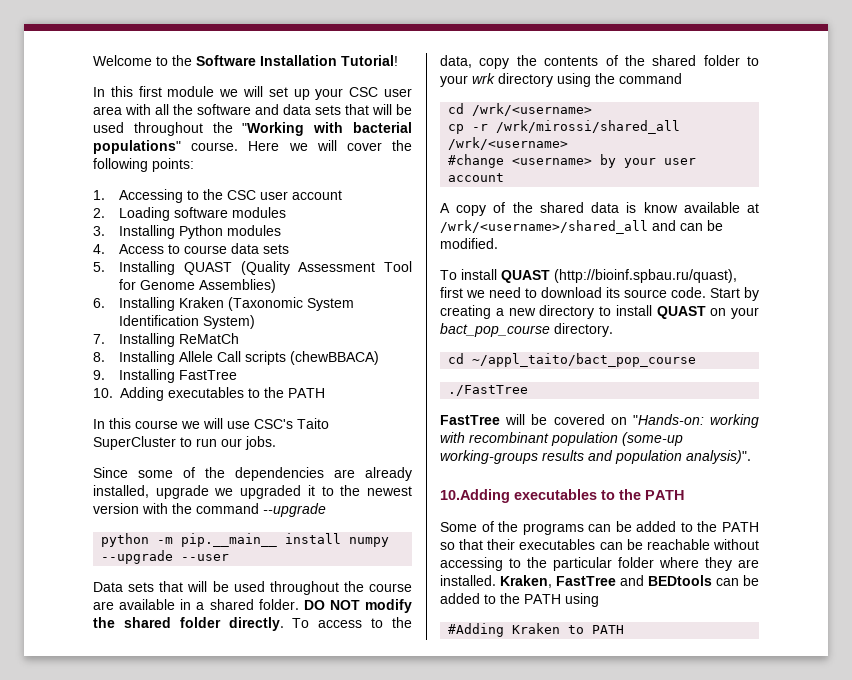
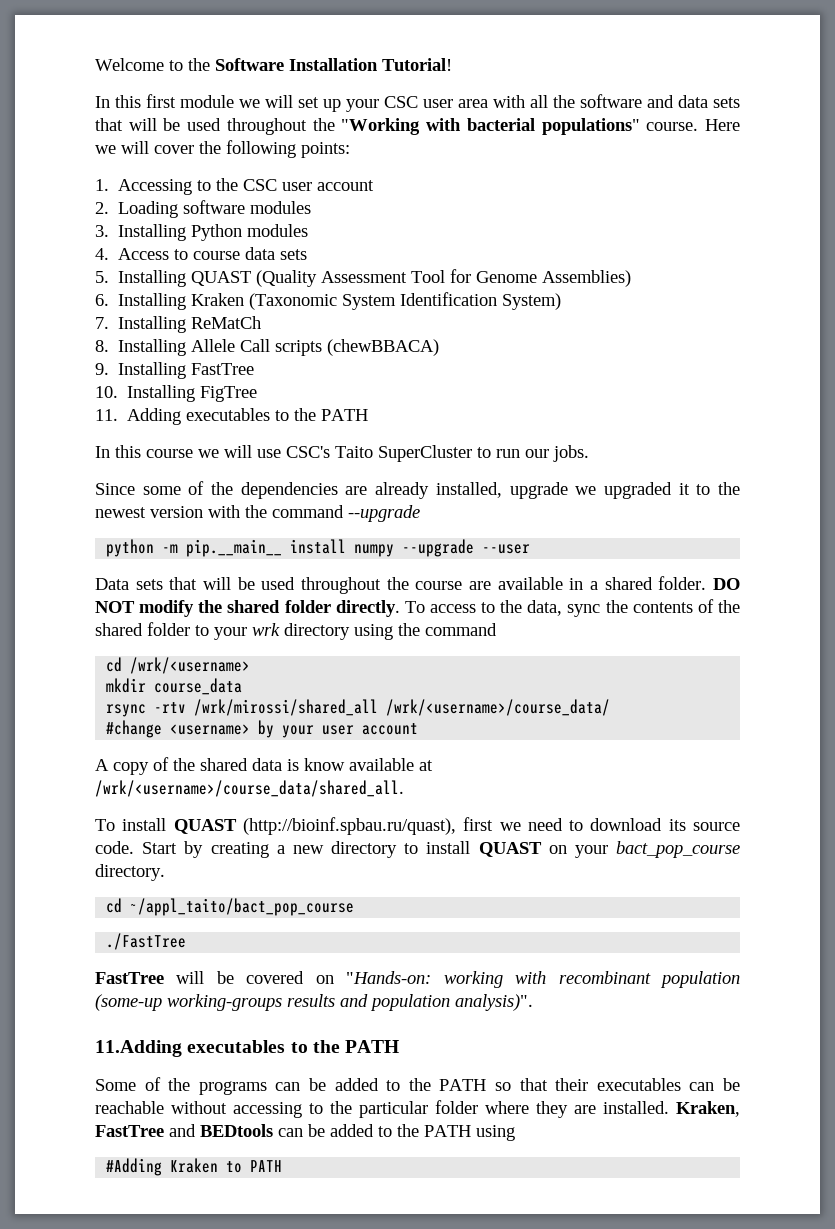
(113, 393) none -> [127,385,258,402] [95,409,118,421] Installing FigTree // 11.
[479,58,510,69] copy -> [567,604,601,617] sync
[448,120,681,134] [448,137,569,150] cp -r /wrk/mirossi/shared_all /wrk/<username> -> [106,678,243,695] [106,699,611,717] mkdir course_data // rsync -rtv /wrk/mirossi/shared_all /wrk/<username>/course_data/
[440,220,723,234] [440,238,498,249] /wrk/<username>/shared_all and can be modified. -> [95,780,404,797] /wrk/<username>/course_data/shared_all.
[440,489,510,503] 10.Adding -> [95,1040,182,1057] 11.Adding

